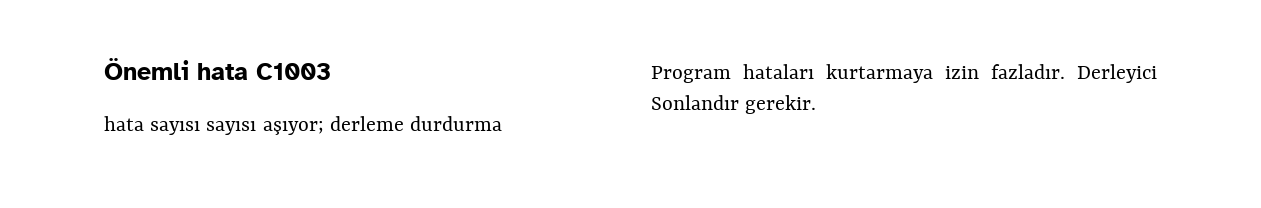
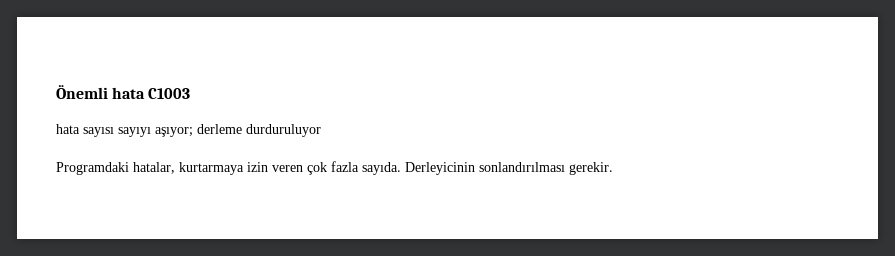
[206,121,257,135] sayısı -> [118,127,151,137] sayıyı
[410,116,503,131] [651,64,1157,83] [651,95,739,110] durdurma // Program hataları kurtarmaya izin fazladır. Derleyici Sonlandır -> [246,124,321,137] [56,161,565,175] durduruluyor // Programdaki hatalar, kurtarmaya izin veren çok fazla sayıda. Derleyicinin sonlandırılması

